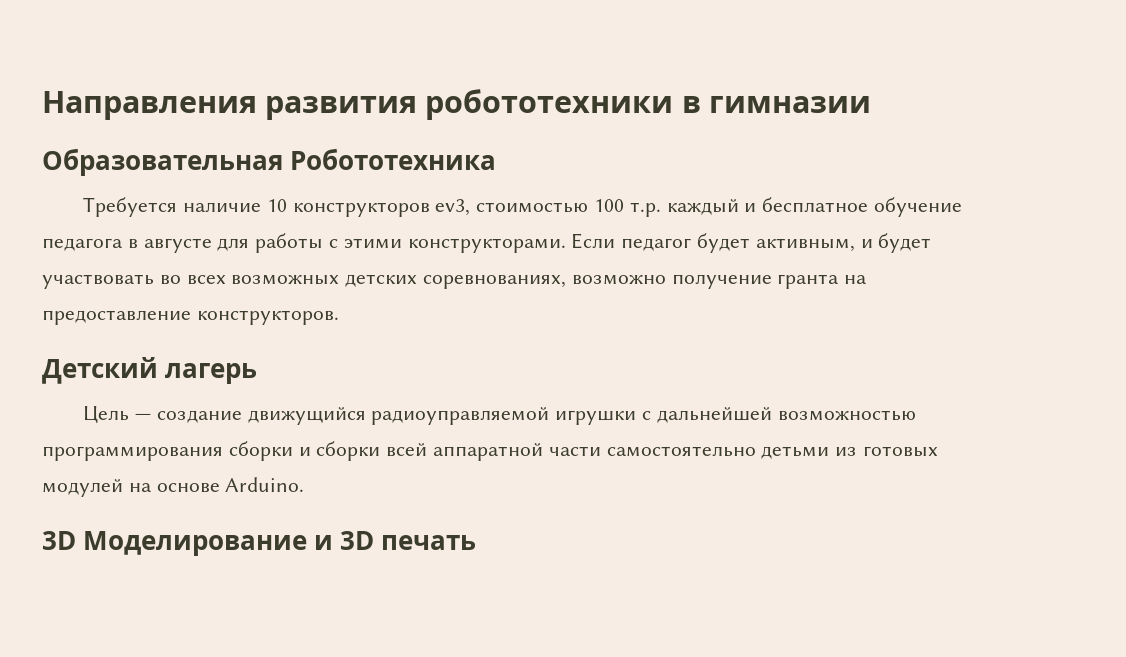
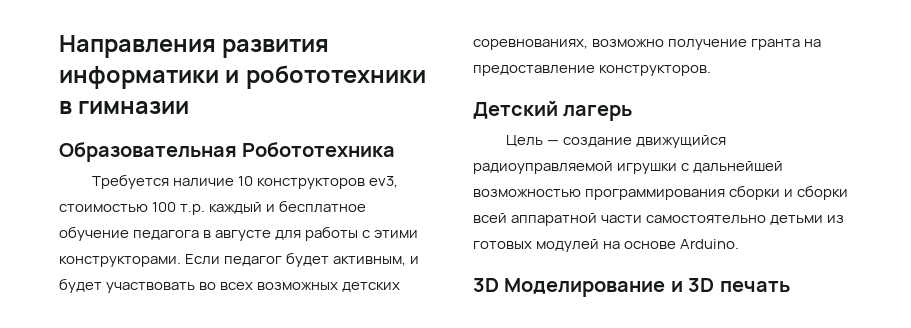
(418, 108) none -> [59,66,240,89] информатики и

